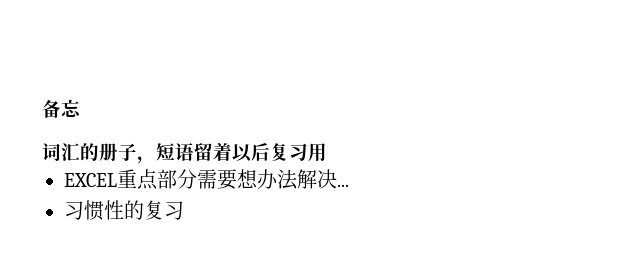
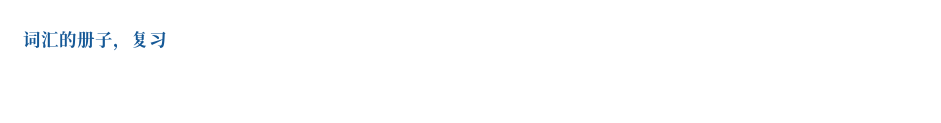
[42,99,81,118] 备忘 // -> (23, 39) none
[156,143,327,162] [64,169,349,190] [64,200,144,221] 短语留着以后复习用 // EXCEL重点部分需要想办法解决... // 习惯性的 -> (131, 47) none

